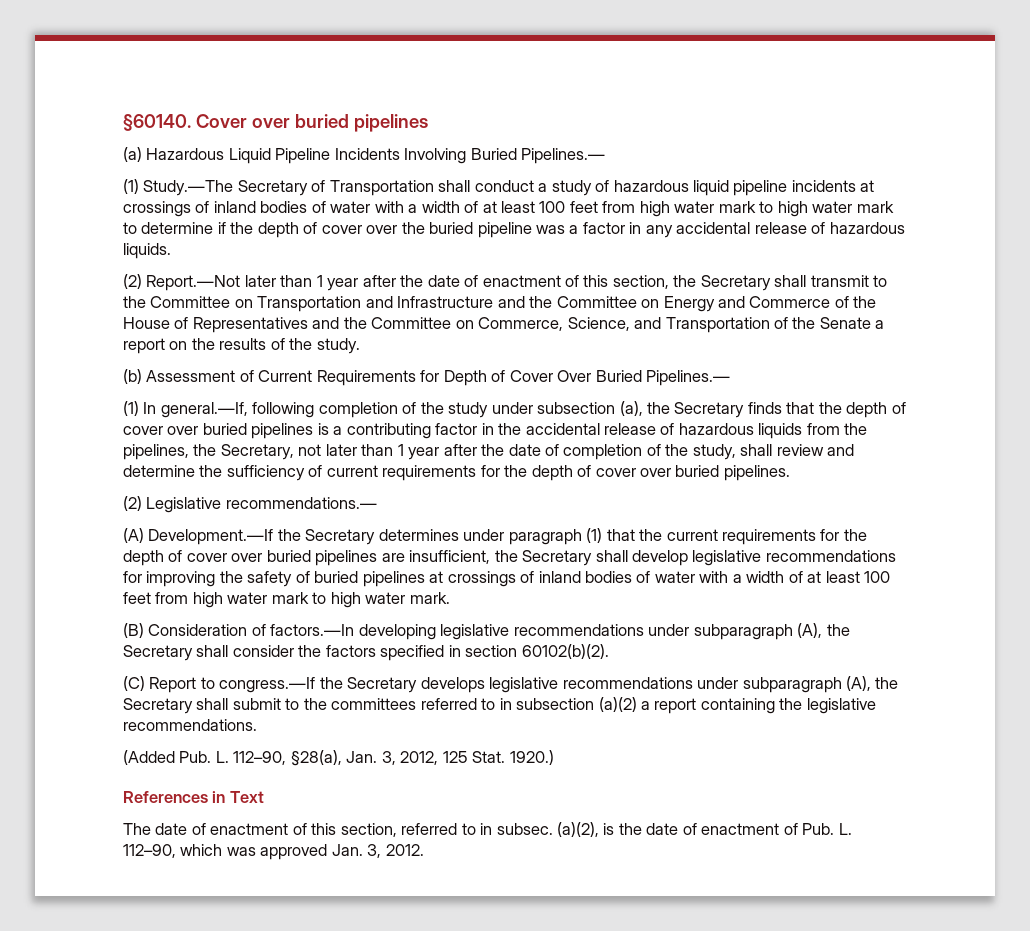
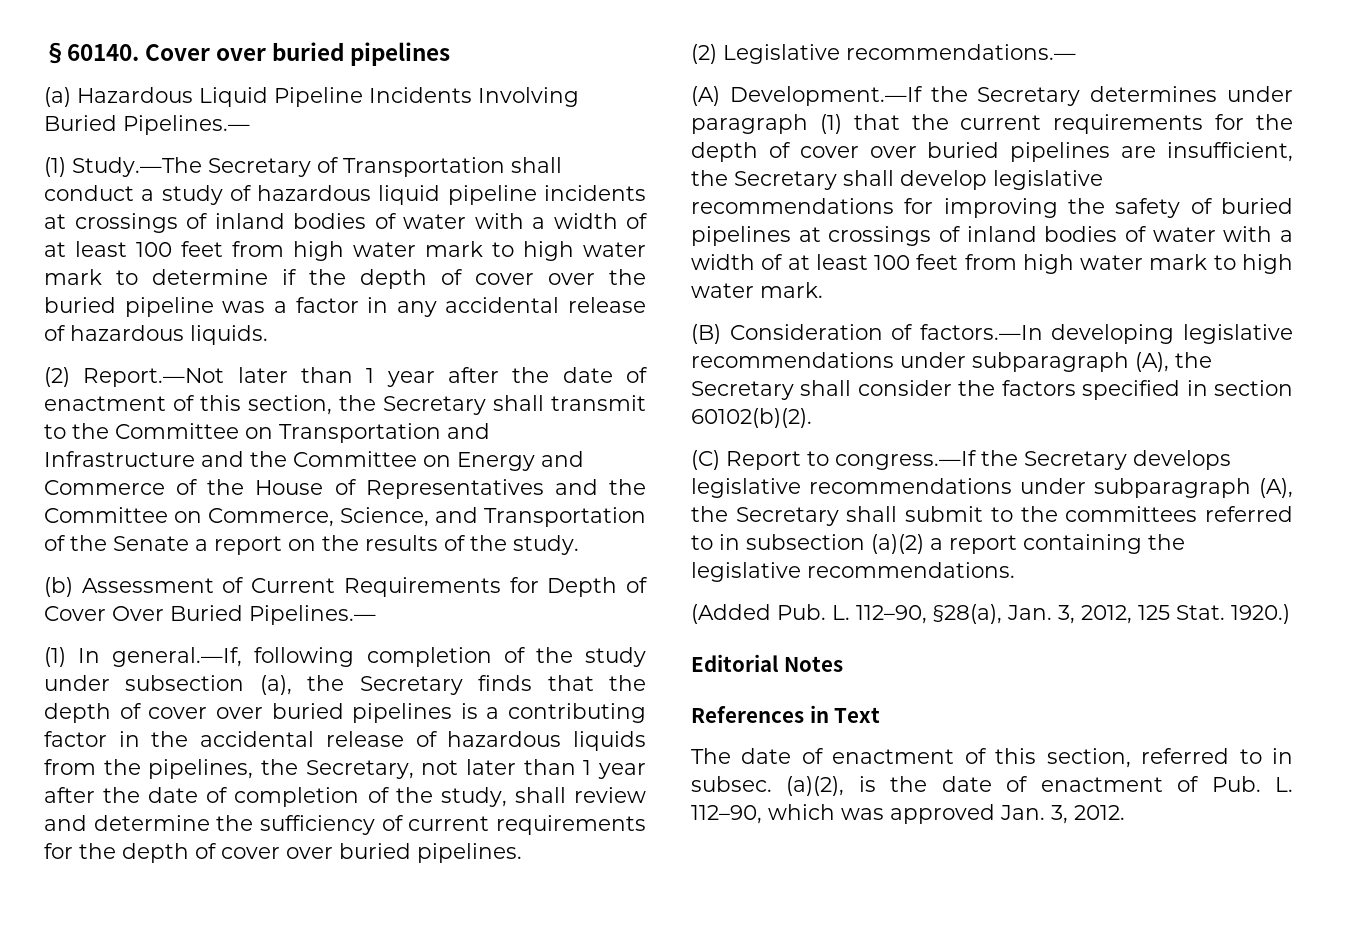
(554, 757) none -> [691,654,843,672] // Editorial Notes

